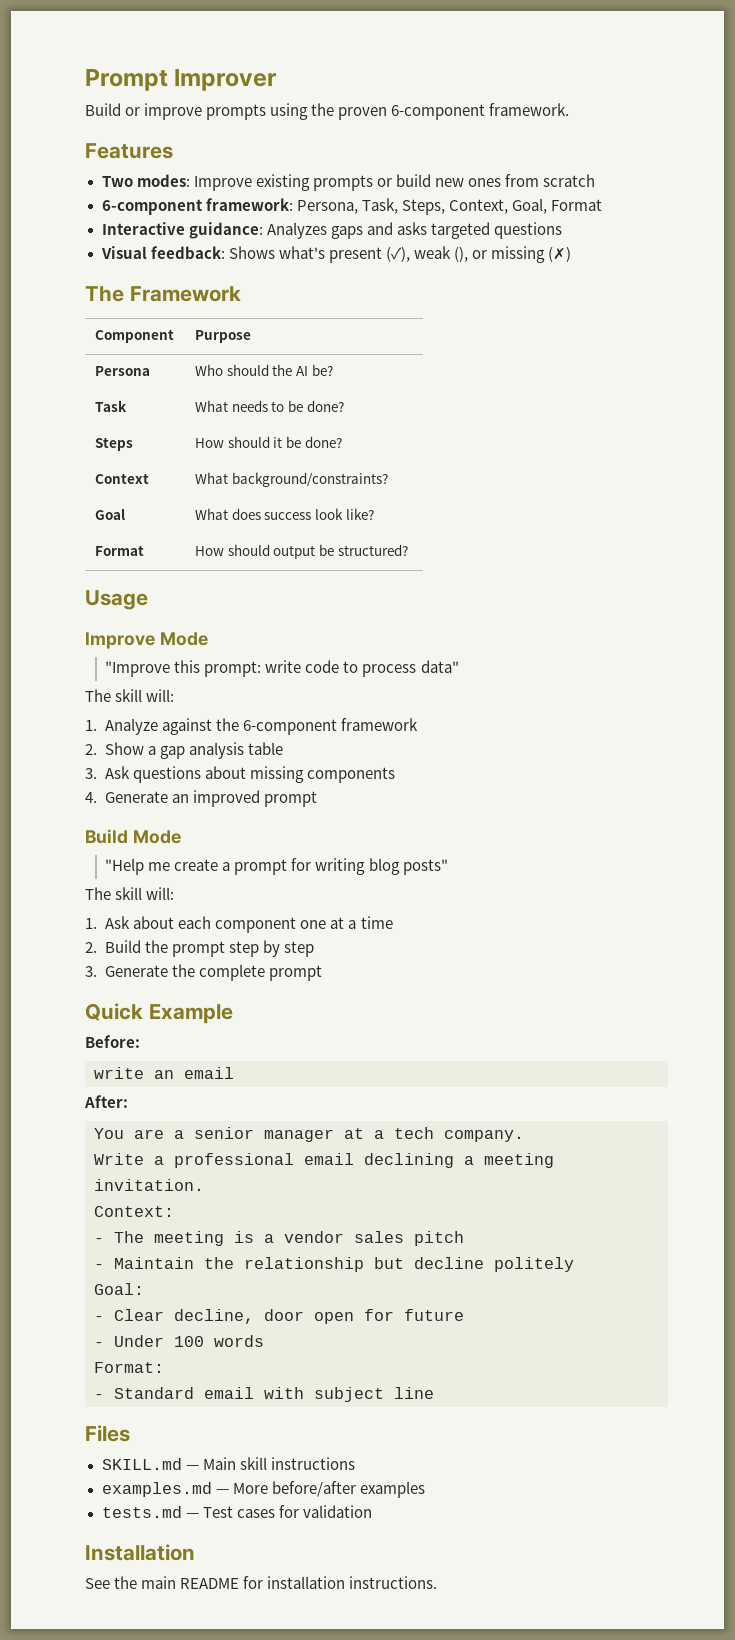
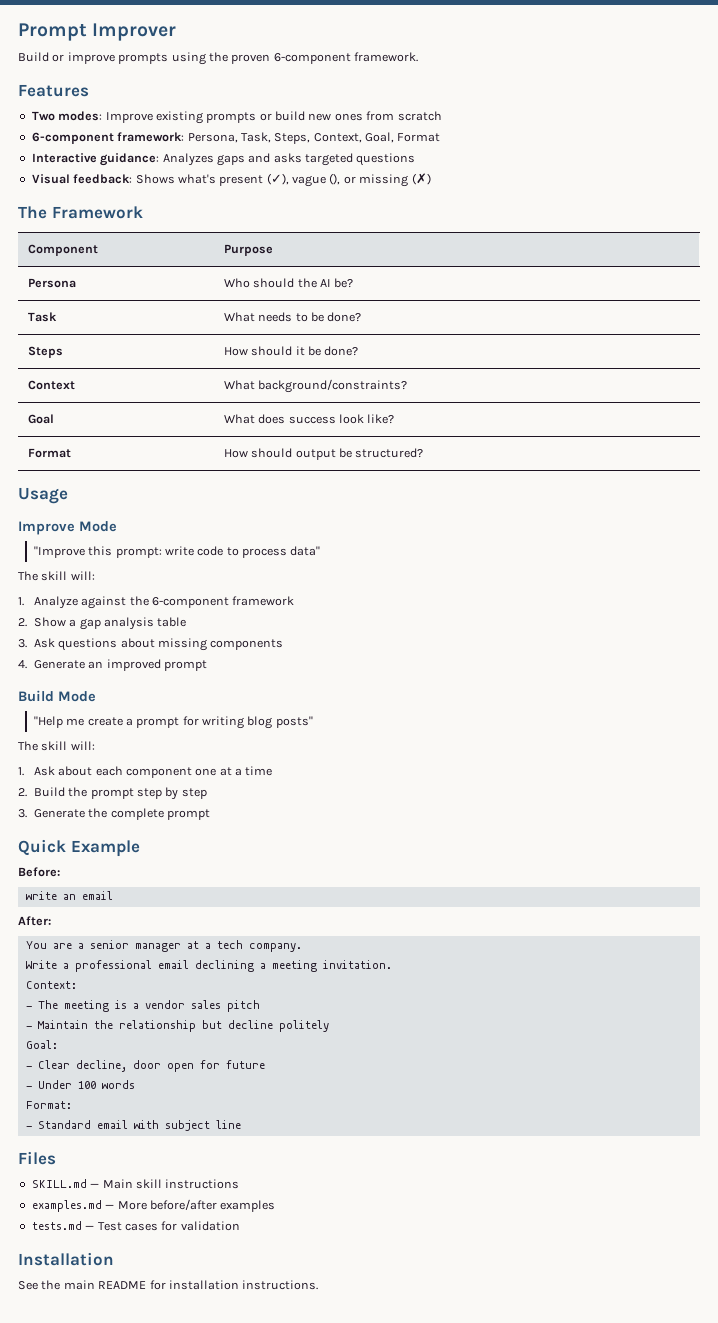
[413,246,451,259] weak -> [292,175,326,187] vague

